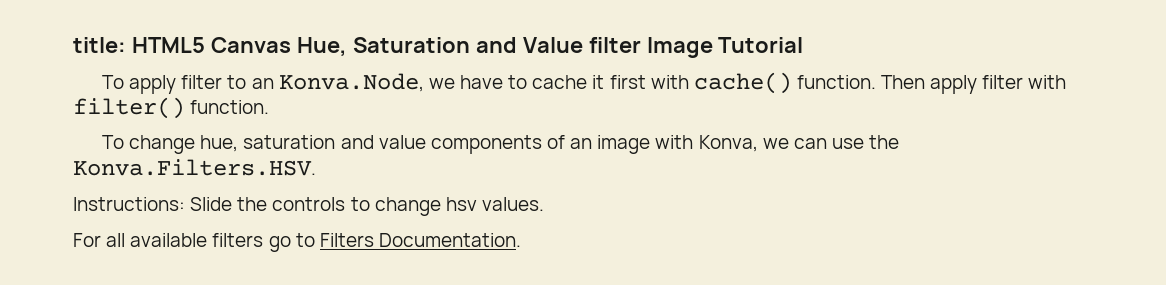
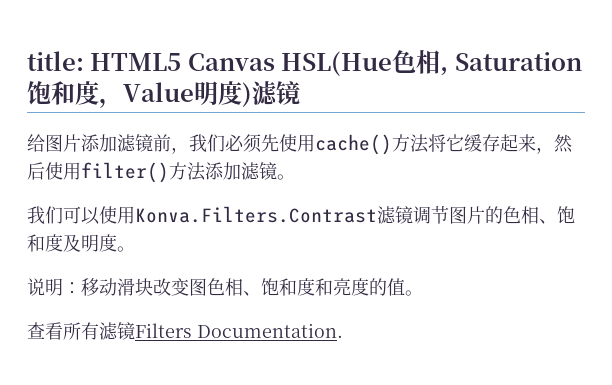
[296,37,804,58] [102,72,1067,94] [73,97,270,119] [102,135,900,154] [73,159,316,176] [73,197,544,216] [73,233,315,252] Hue, Saturation and Value filter Image Tutorial // To apply filter to an Konva.Node, we have to cache it first with cache() function. Then apply filter with filter() function. // To change hue, saturation and value components of an image with Konva, we can use the Konva.Filters.HSV. // Instructions: Slide the controls to change hsv values. // For all available filters go to -> [281,50,582,76] [27,81,300,108] [27,134,573,155] [27,162,295,183] [27,206,575,225] [27,234,135,252] [27,278,423,296] [27,322,135,340] HSL(Hue色相, Saturation饱和度，Value明度)滤镜 // 给图片添加滤镜前，我们必须先使用cache()方法将它缓存起来，然后使用filter()方法添加滤镜。 // 我们可以使用Konva.Filters.Contrast滤镜调节图片的色相、饱和度及明度。 // 说明：移动滑块改变图色相、饱和度和亮度的值。 // 查看所有滤镜

